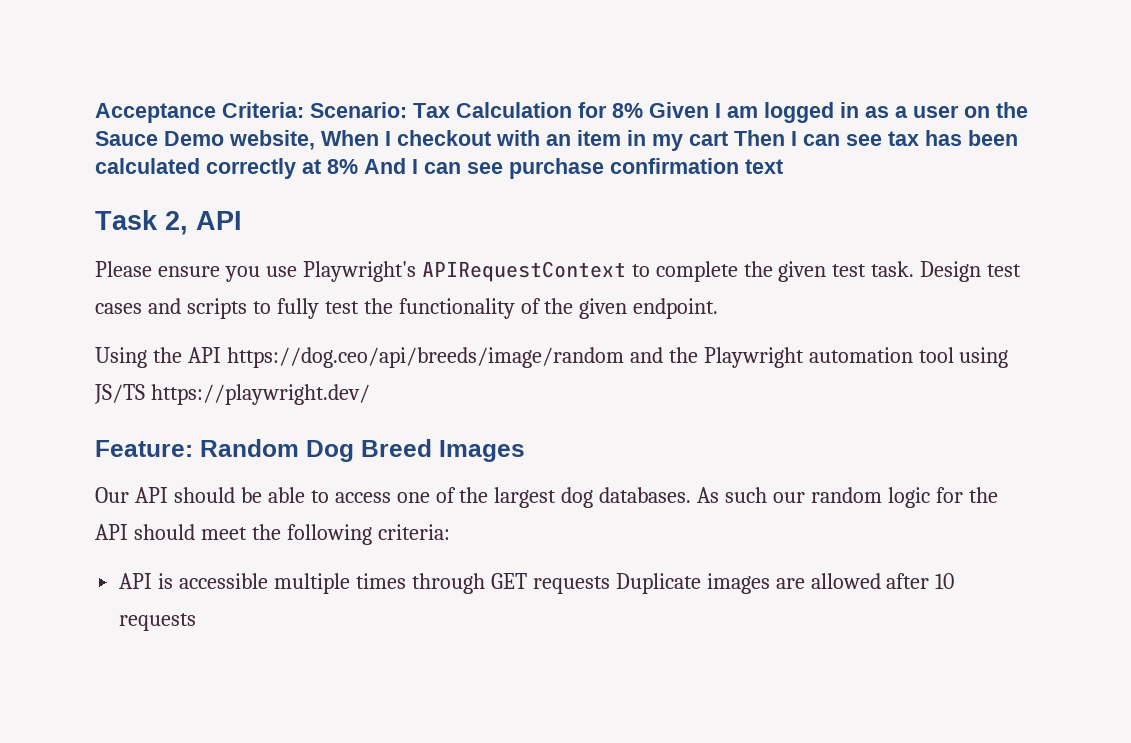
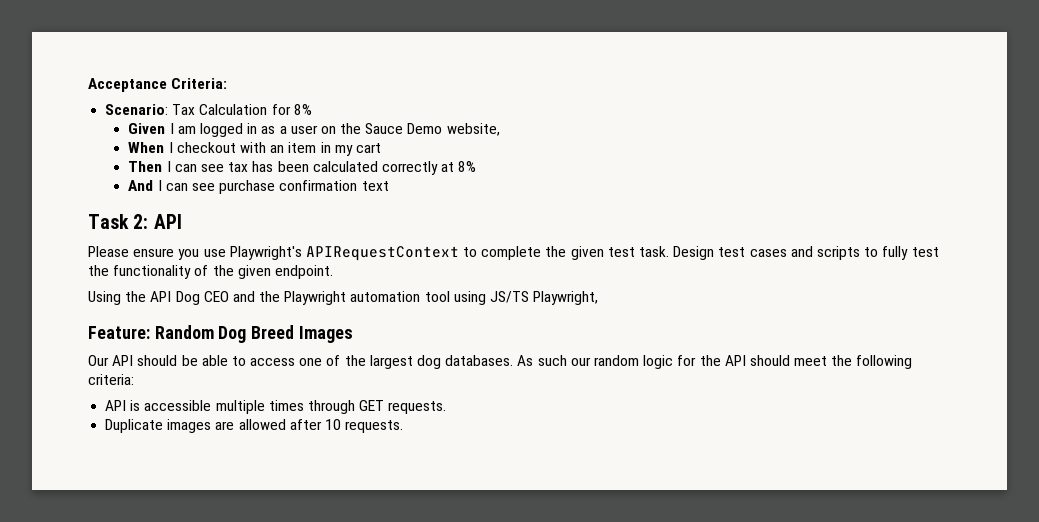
(304, 110) none -> (228, 83) //
(643, 110) none -> (312, 109) //
(315, 140) none -> (500, 129) //
(728, 138) none -> (381, 148) //
(358, 166) none -> (477, 166) //
[165,211,188,235] 2, -> [133,214,149,229] 2:
[226,347,624,368] https://dog.ceo/api/breeds/image/random -> [175,291,229,305] Dog CEO
[150,384,370,405] https://playwright.dev/ -> [533,291,599,305] Playwright,
[532,576,610,594] requests -> [388,401,447,414] requests. //
[119,613,197,631] requests -> [345,420,404,433] requests.

